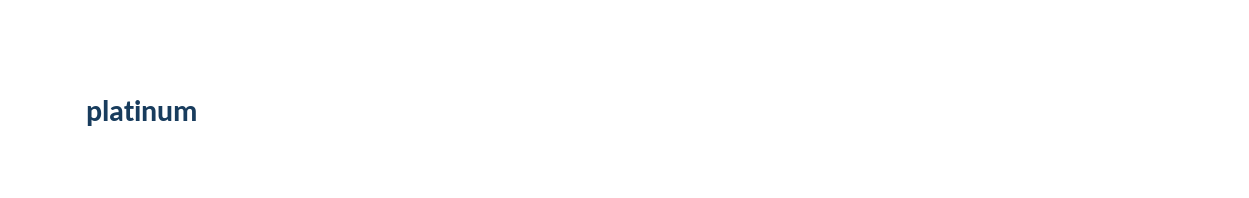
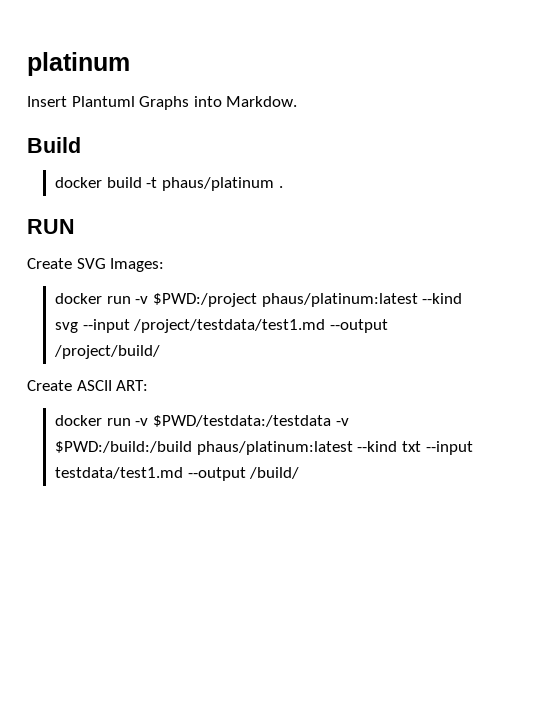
(197, 113) none -> [27,96,298,110] [27,137,81,153] [55,177,283,191] [27,219,75,234] [27,258,165,272] [55,293,463,307] [55,319,389,333] [54,345,161,359] [27,380,149,391] [55,415,349,427] [55,441,473,455] [55,467,300,481] // Insert Plantuml Graphs into Markdow. // Build // docker build -t phaus/platinum . // RUN // Create SVG Images: // docker run -v $PWD:/project phaus/platinum:latest --kind svg --input /project/testdata/test1.md --output /project/build/ // Create ASCII ART: // docker run -v $PWD/testdata:/testdata -v $PWD:/build:/build phaus/platinum:latest --kind txt --input testdata/test1.md --output /build/

